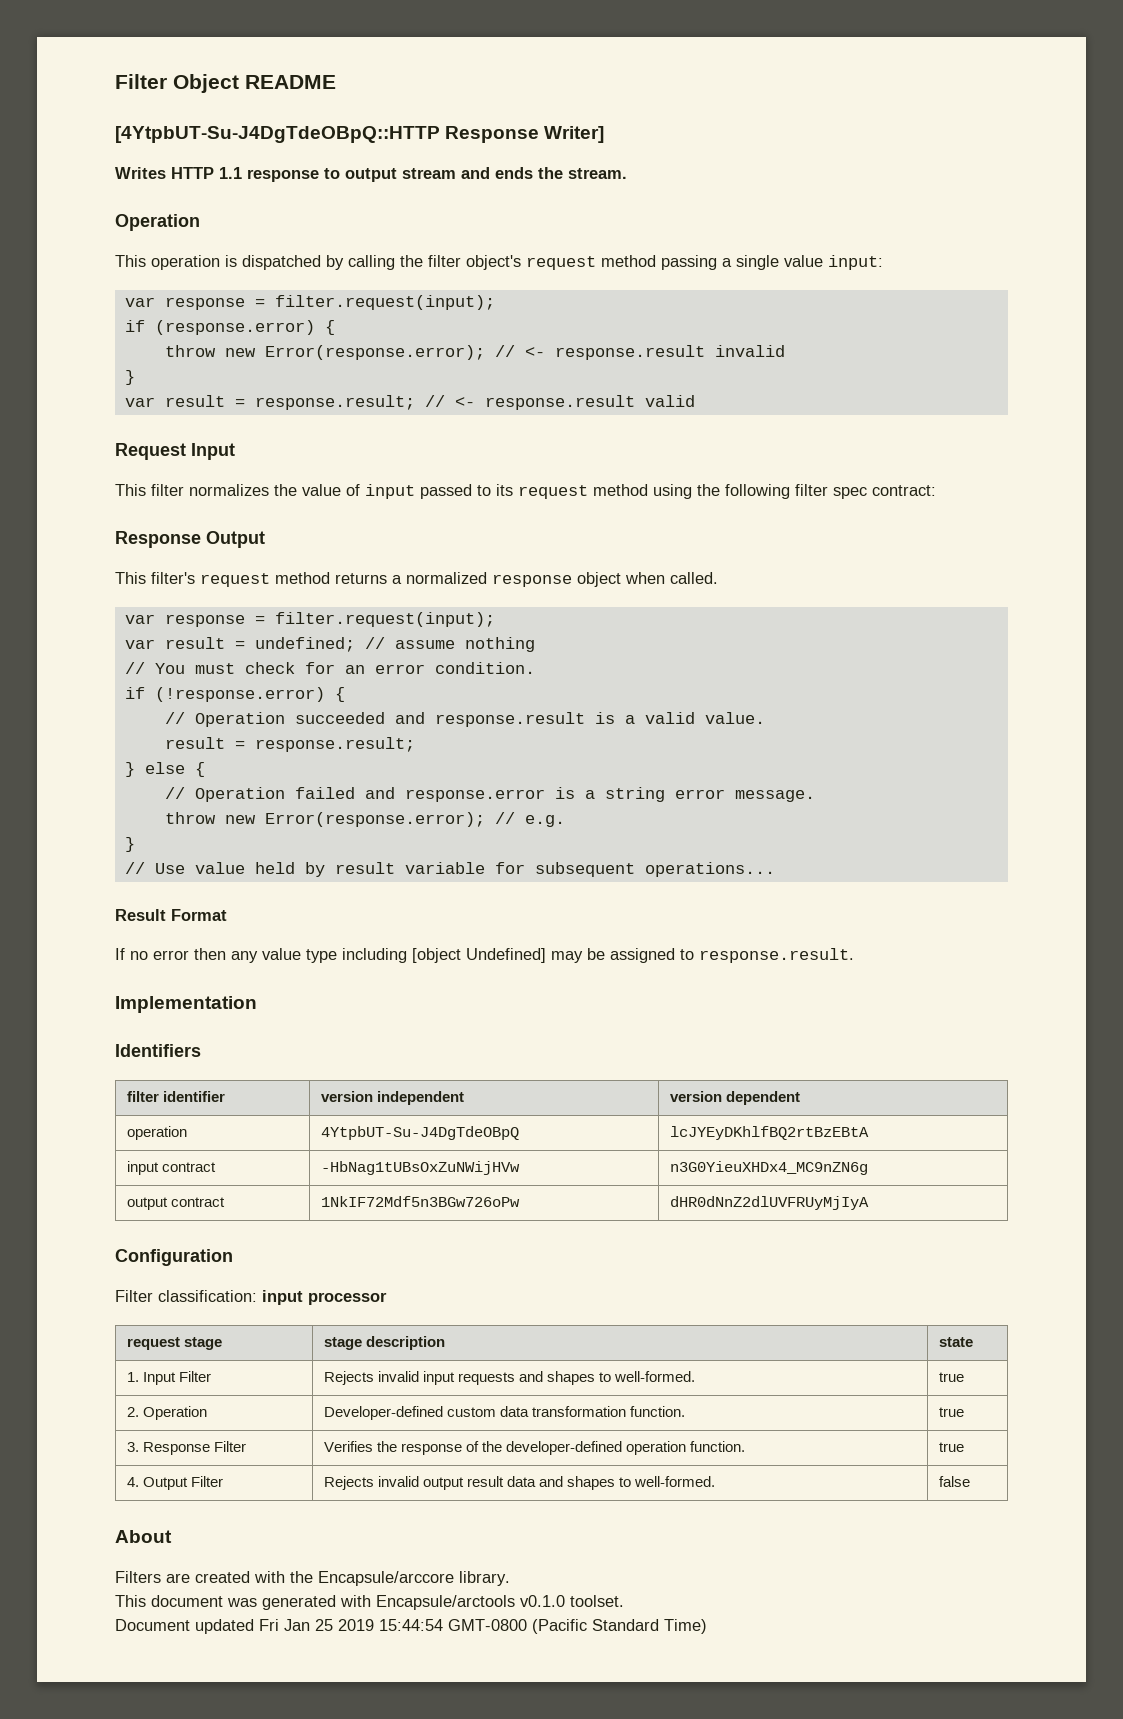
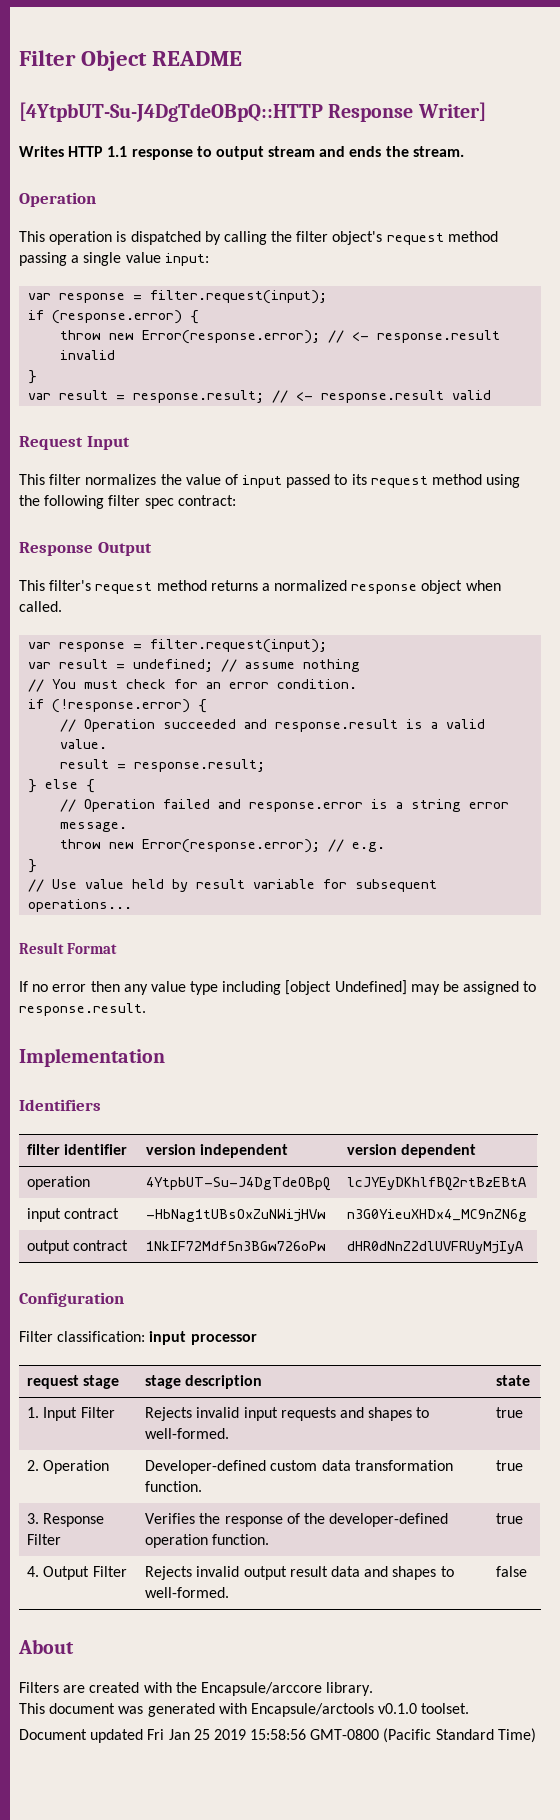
[379,1619,443,1631] 15:44:54 -> [250,1729,307,1740] 15:58:56

